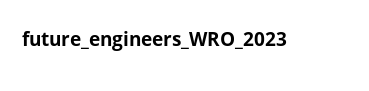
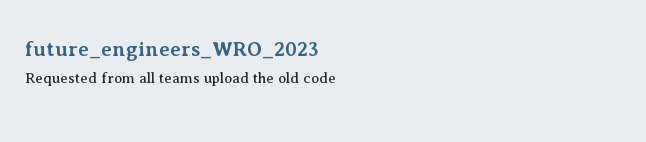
(287, 41) none -> [25,72,336,86] // Requested from all teams upload the old code

